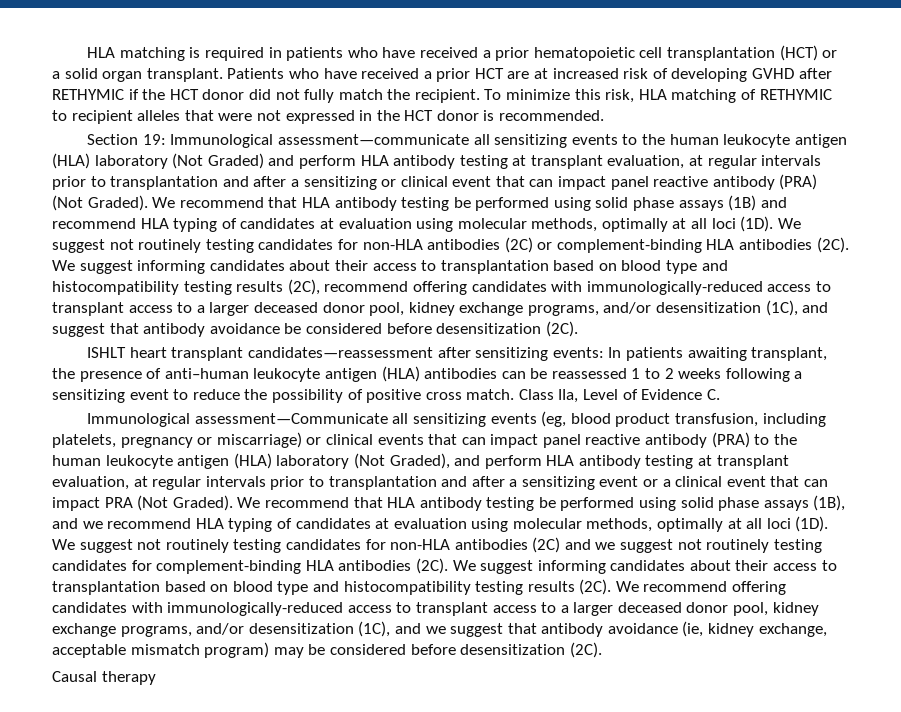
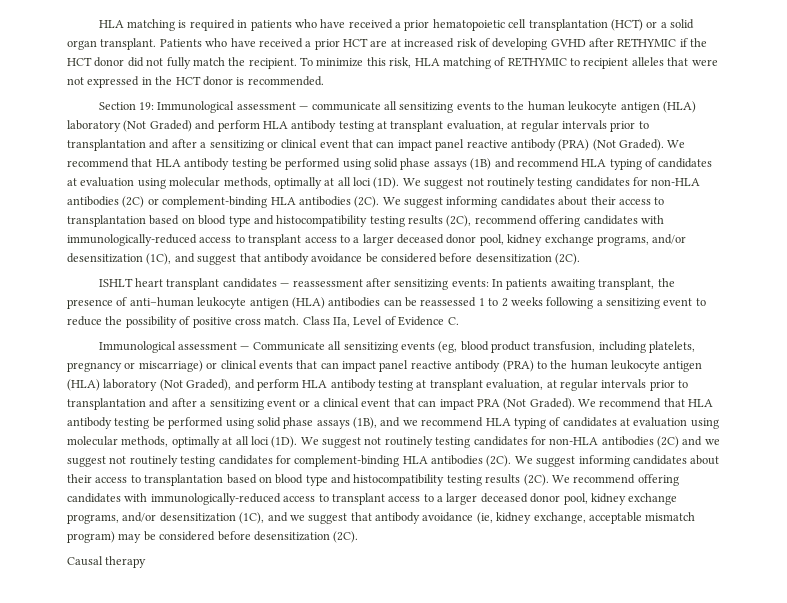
[278,134,470,145] assessment—communicate -> [236,102,381,111] assessment — communicate
[248,347,434,358] candidates—reassessment -> [222,278,363,288] candidates — reassessment
[194,413,388,424] assessment—Communicate -> [178,342,325,351] assessment — Communicate

